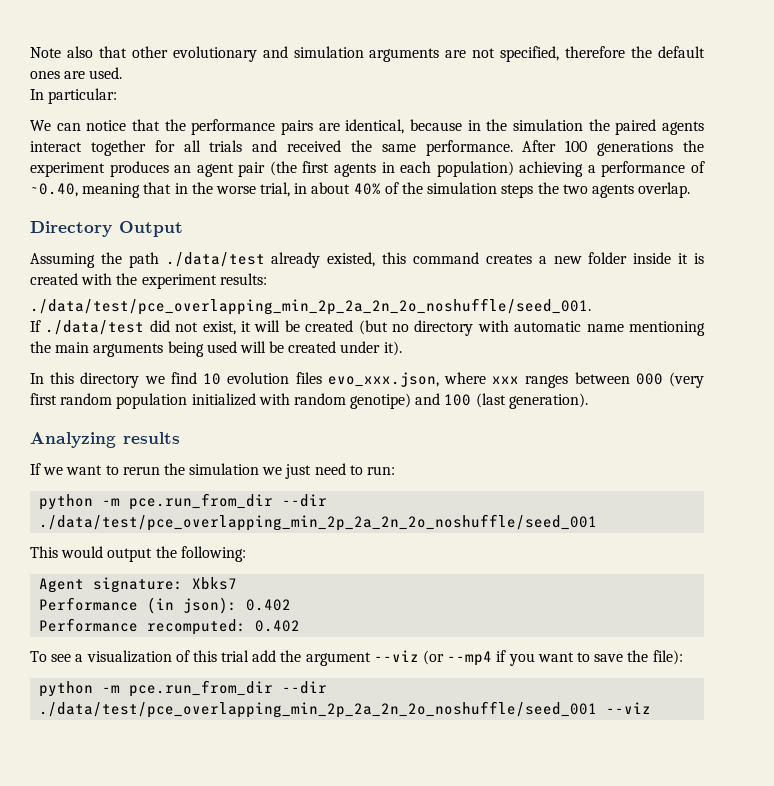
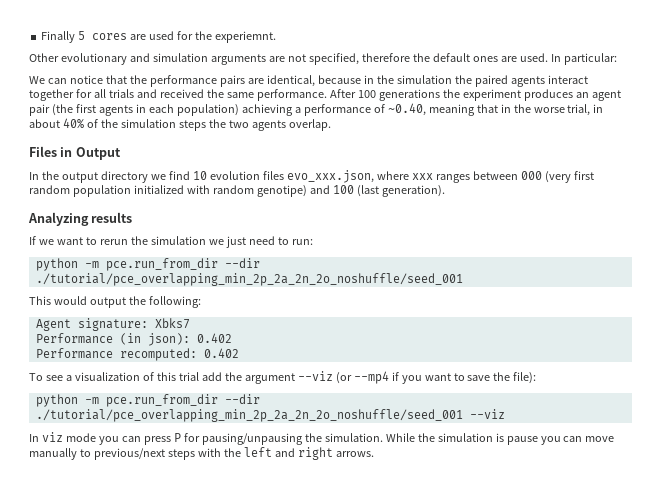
[30,46,168,58] Note also that other -> [41,31,276,43] [29,53,59,62] Finally 5 cores are used for the experiemnt. // Other
(123, 73) // -> (548, 57) none
[30,221,112,237] Directory -> [29,146,73,157] Files in
[30,252,704,268] [30,273,267,289] [30,298,591,315] [30,320,705,336] [30,341,402,357] [30,372,75,384] Assuming the path ./data/test already existed, this command creates a new folder inside it is created with the experiment results: // ./data/test/pce_overlapping_min_2p_2a_2n_2o_noshuffle/seed_001. // If ./data/test did not exist, it will be created (but no directory with automatic name mentioning the main arguments being used will be created under it). // In this -> [29,171,98,183] In the output
[39,514,598,531] ./data/test/pce_overlapping_min_2p_2a_2n_2o_noshuffle/seed_001 -> [35,273,463,286] ./tutorial/pce_overlapping_min_2p_2a_2n_2o_noshuffle/seed_001
[39,701,652,718] ./data/test/pce_overlapping_min_2p_2a_2n_2o_noshuffle/seed_001 --viz -> [35,409,505,422] [29,432,615,445] [29,447,374,460] ./tutorial/pce_overlapping_min_2p_2a_2n_2o_noshuffle/seed_001 --viz // In viz mode you can press P for pausing/unpausing the simulation. While the simulation is pause you can move manually to previous/next steps with the left and right arrows.

